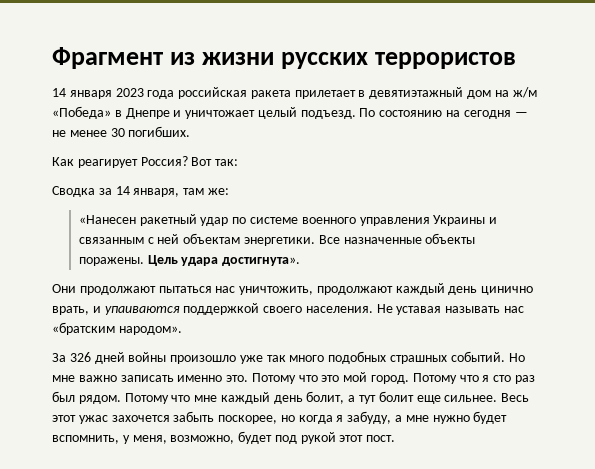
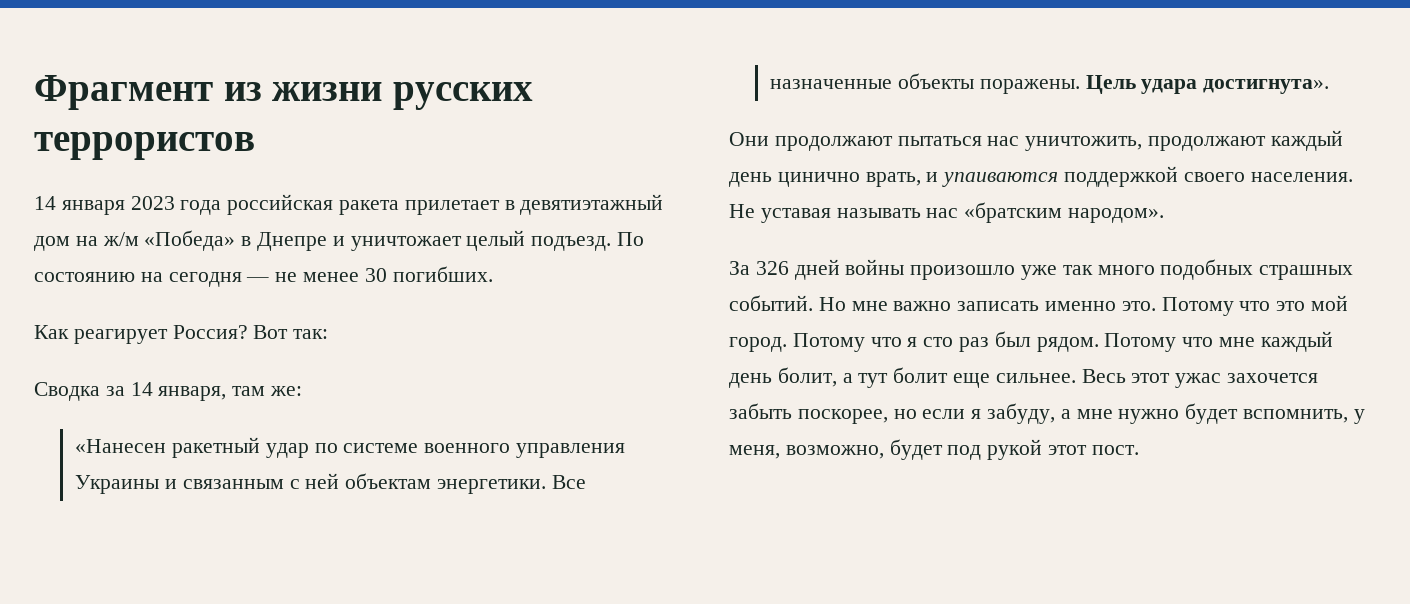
[298,415,333,424] когда -> [922,409,966,419] если

